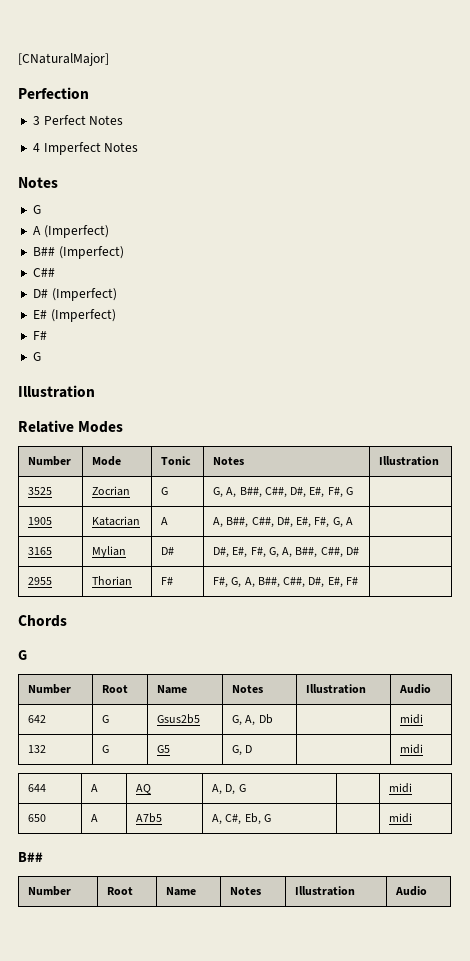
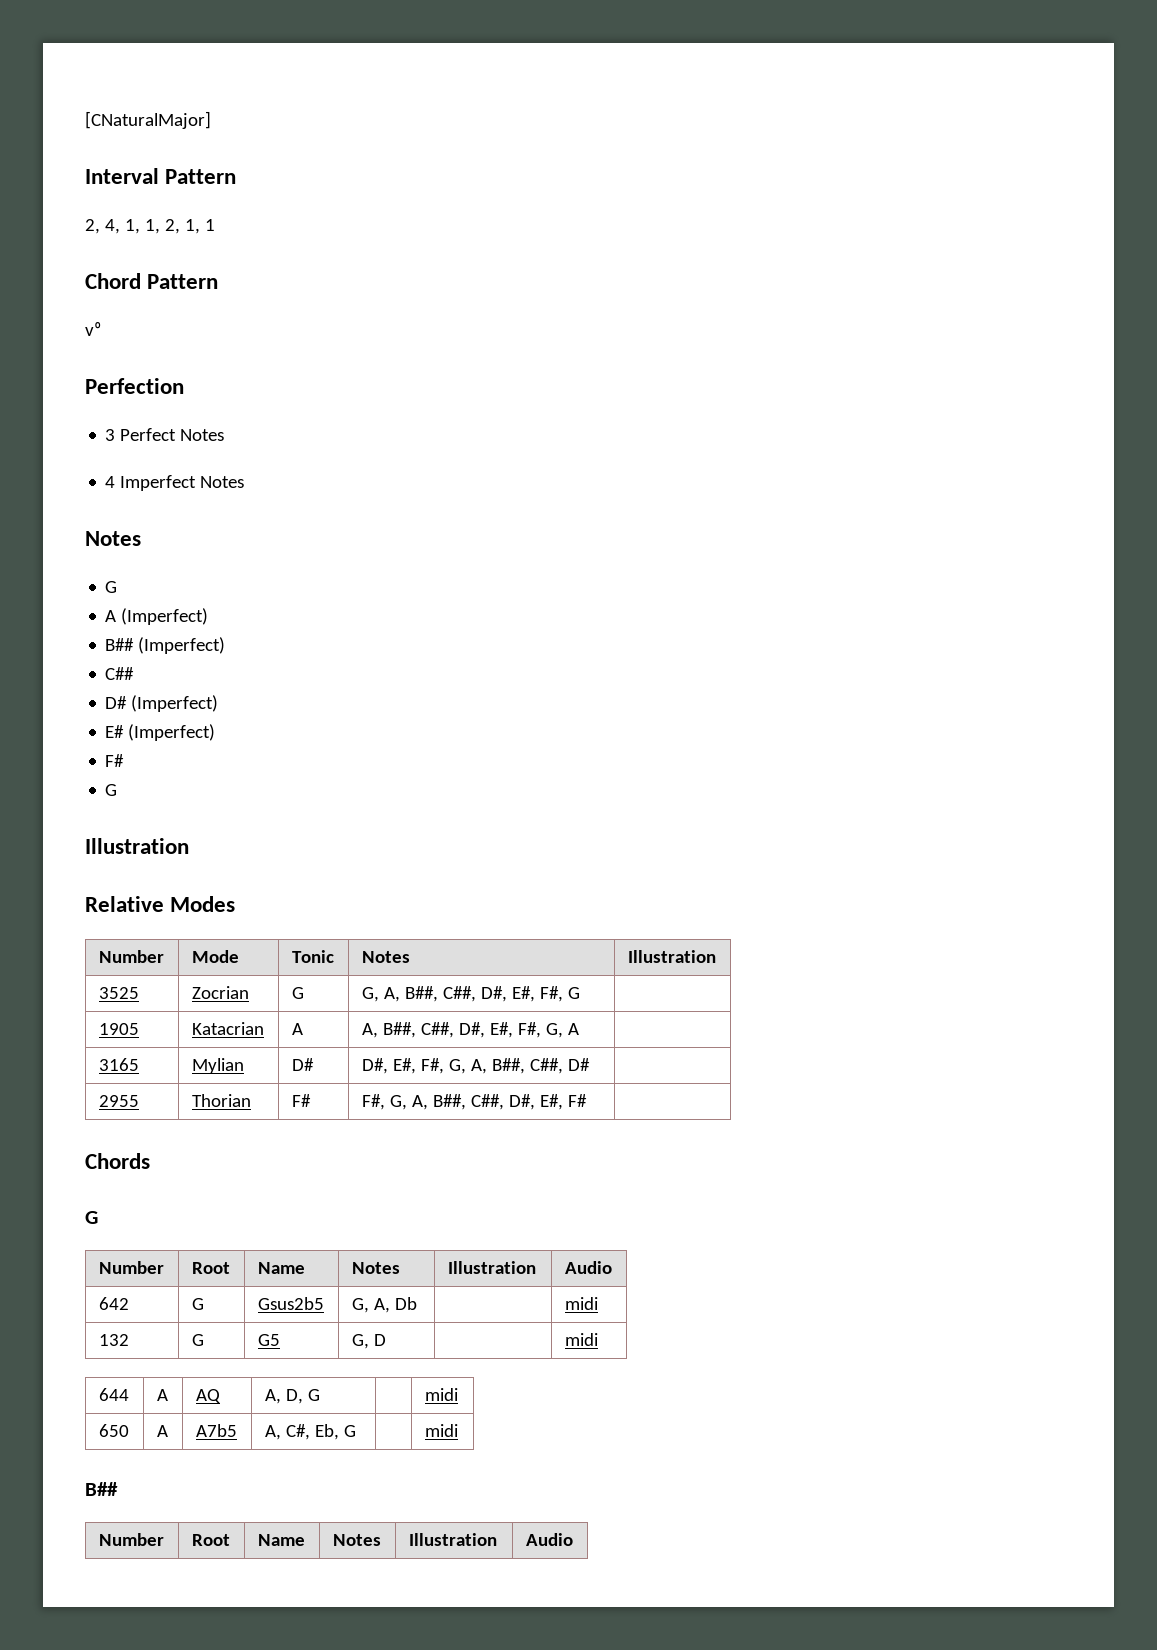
(109, 59) none -> [85,168,237,184] [85,219,215,234] [85,273,219,289] [85,321,101,336] // Interval Pattern // 2, 4, 1, 1, 2, 1, 1 // Chord Pattern // v⁰

